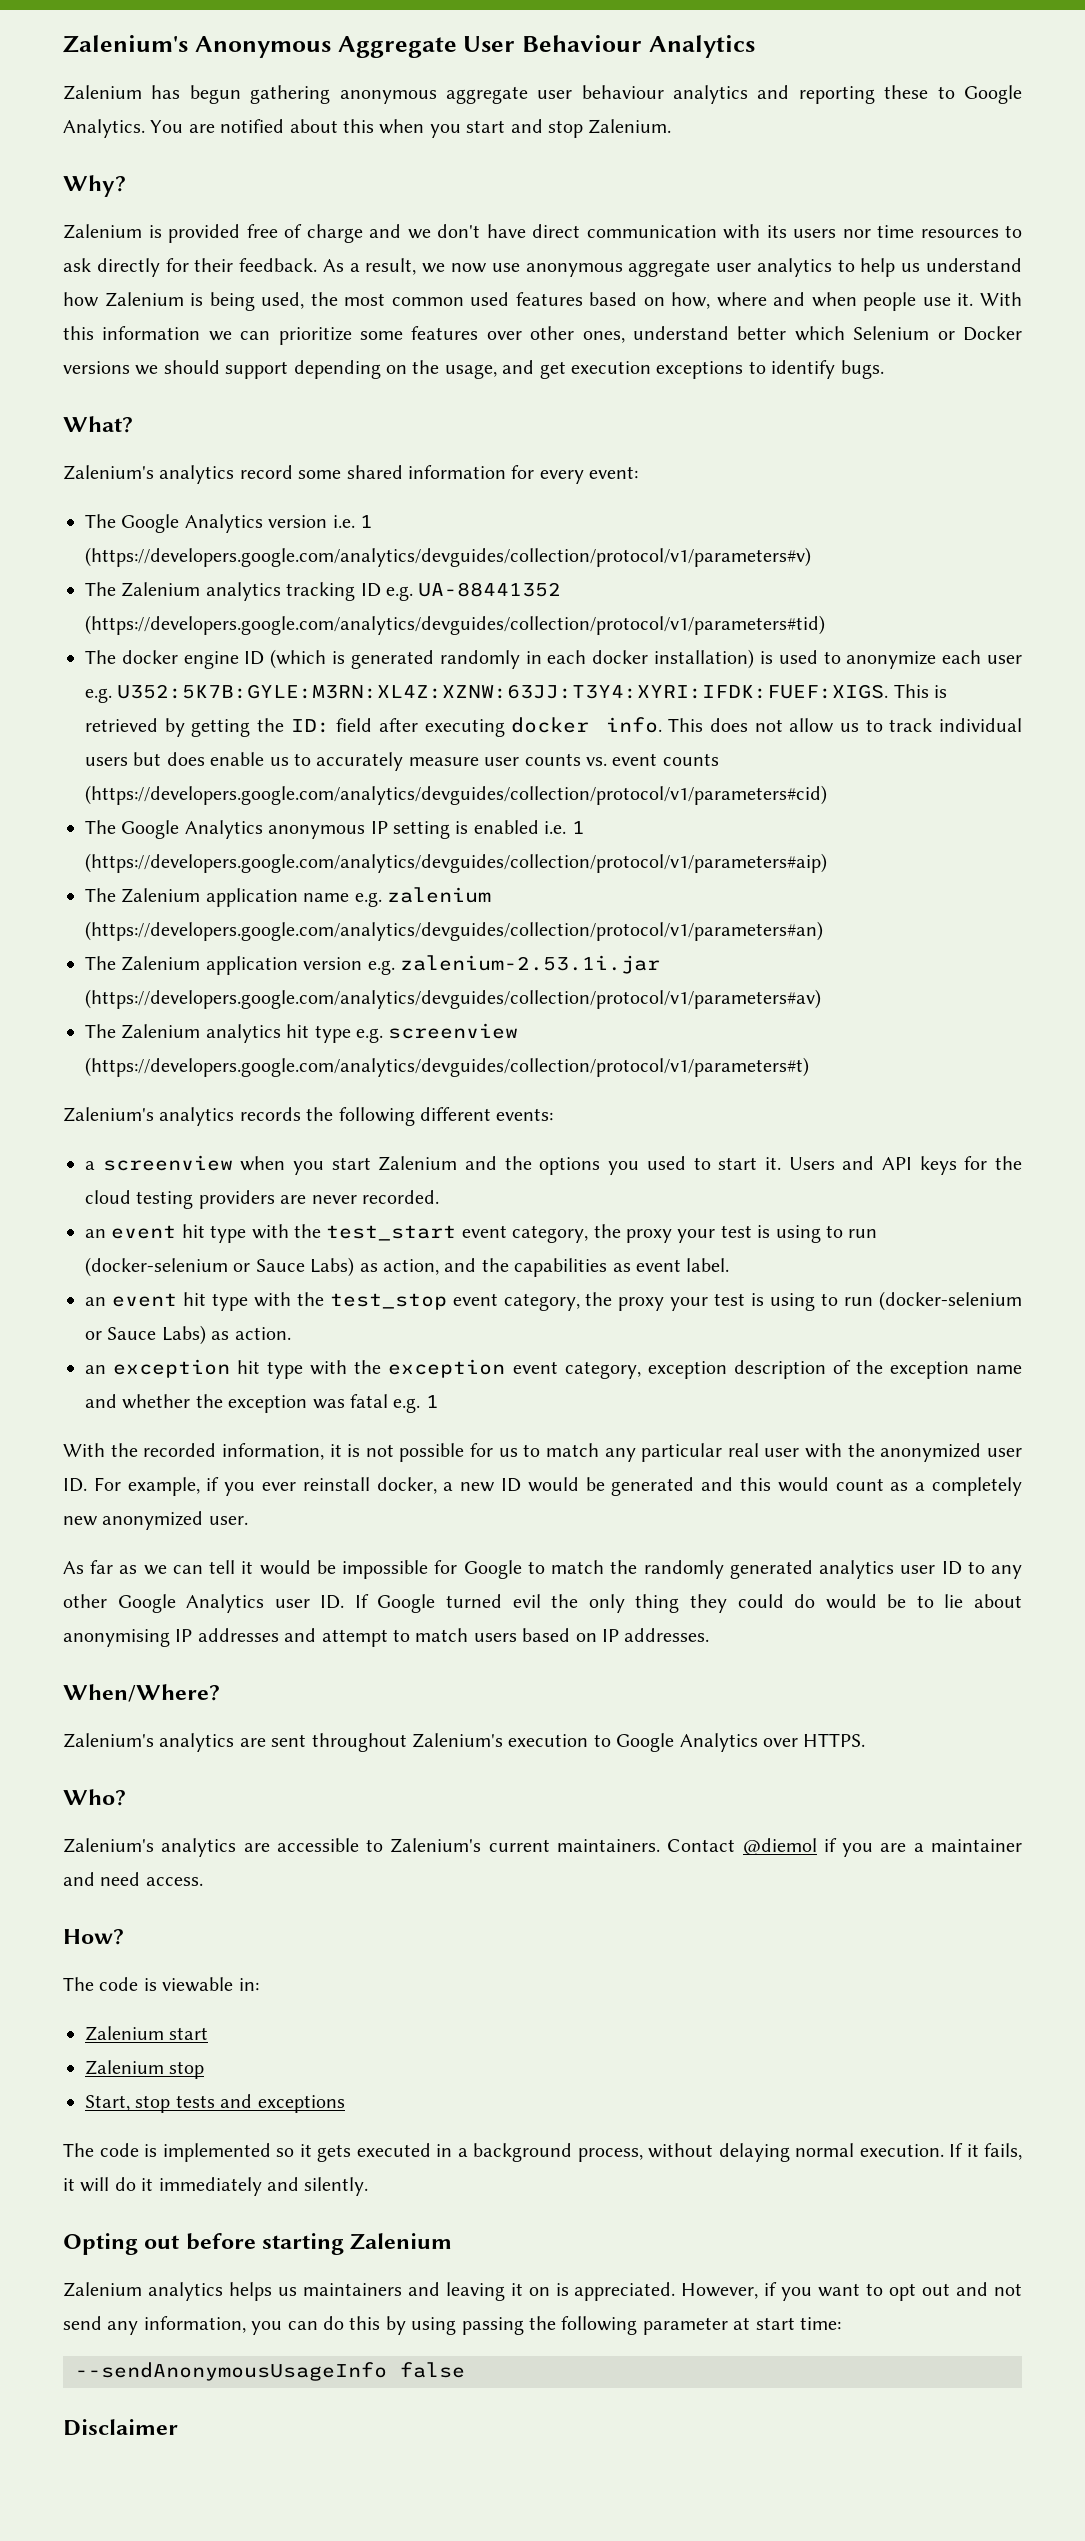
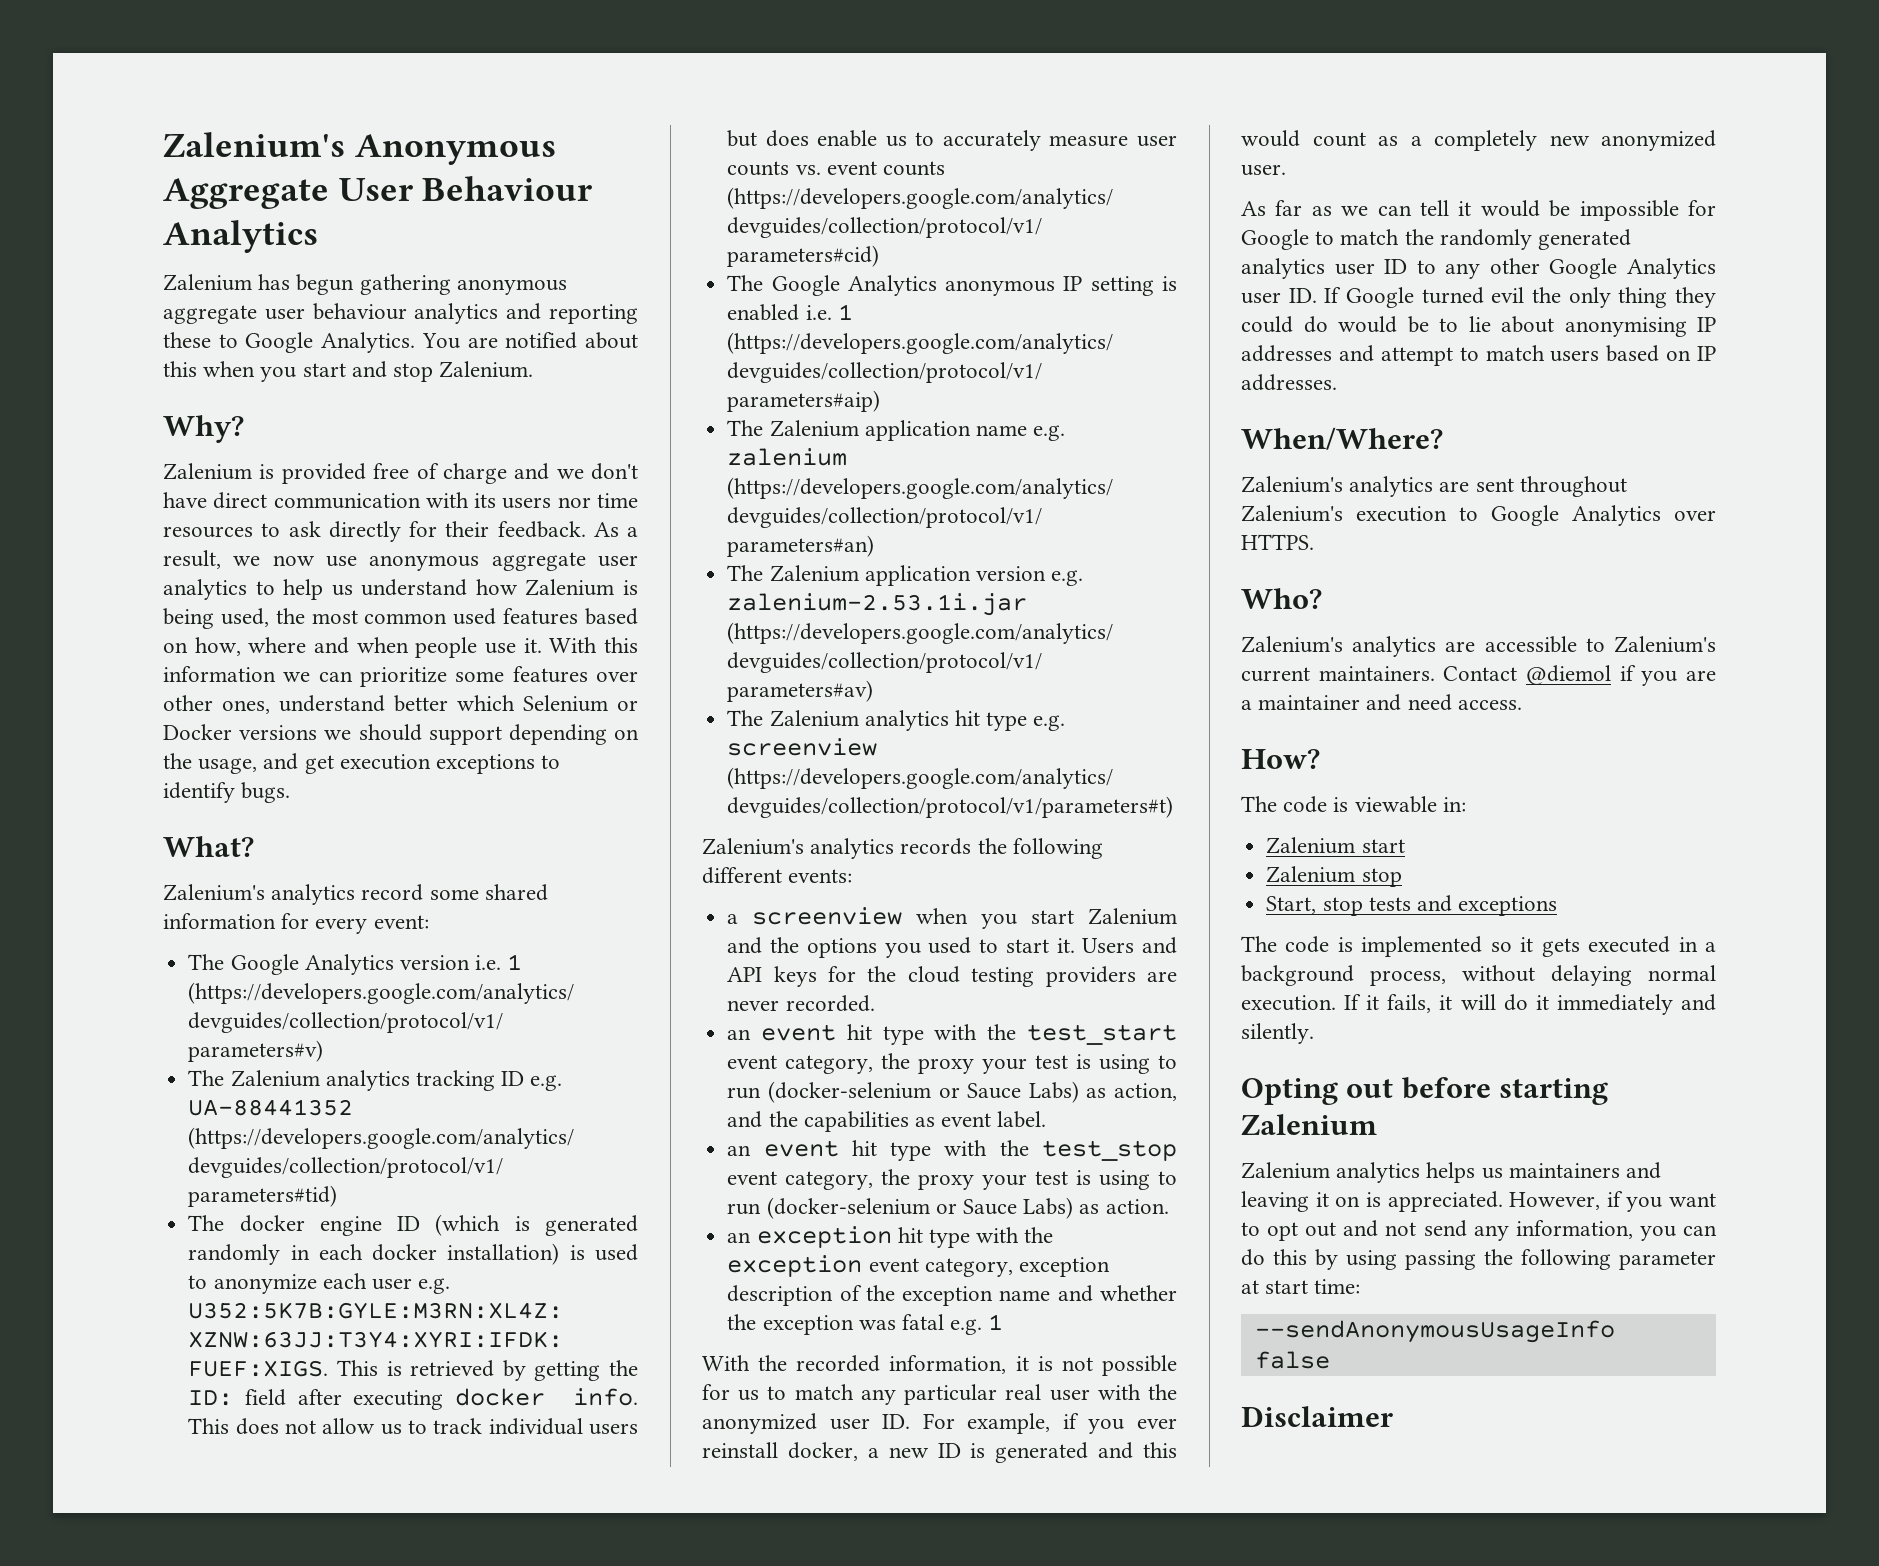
[527,1477,605,1492] would be -> [970,1443,986,1458] is

